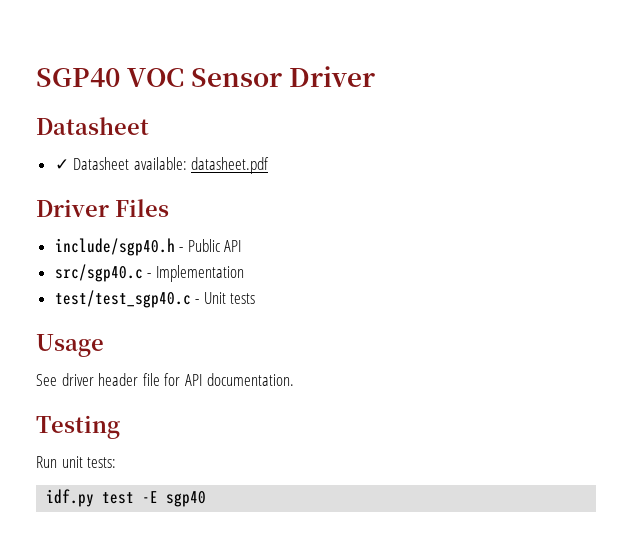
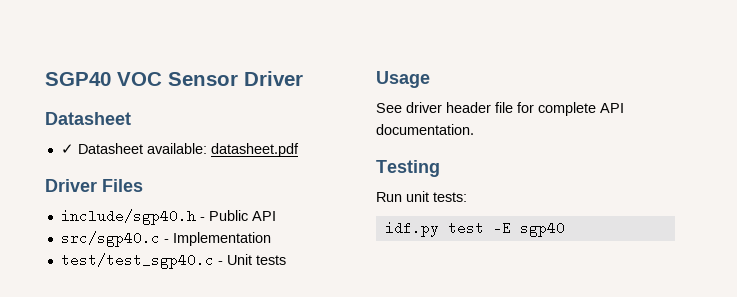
(181, 379) none -> [538,102,596,116] complete

